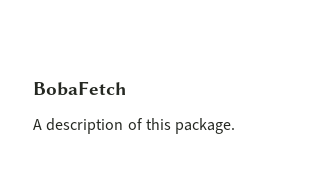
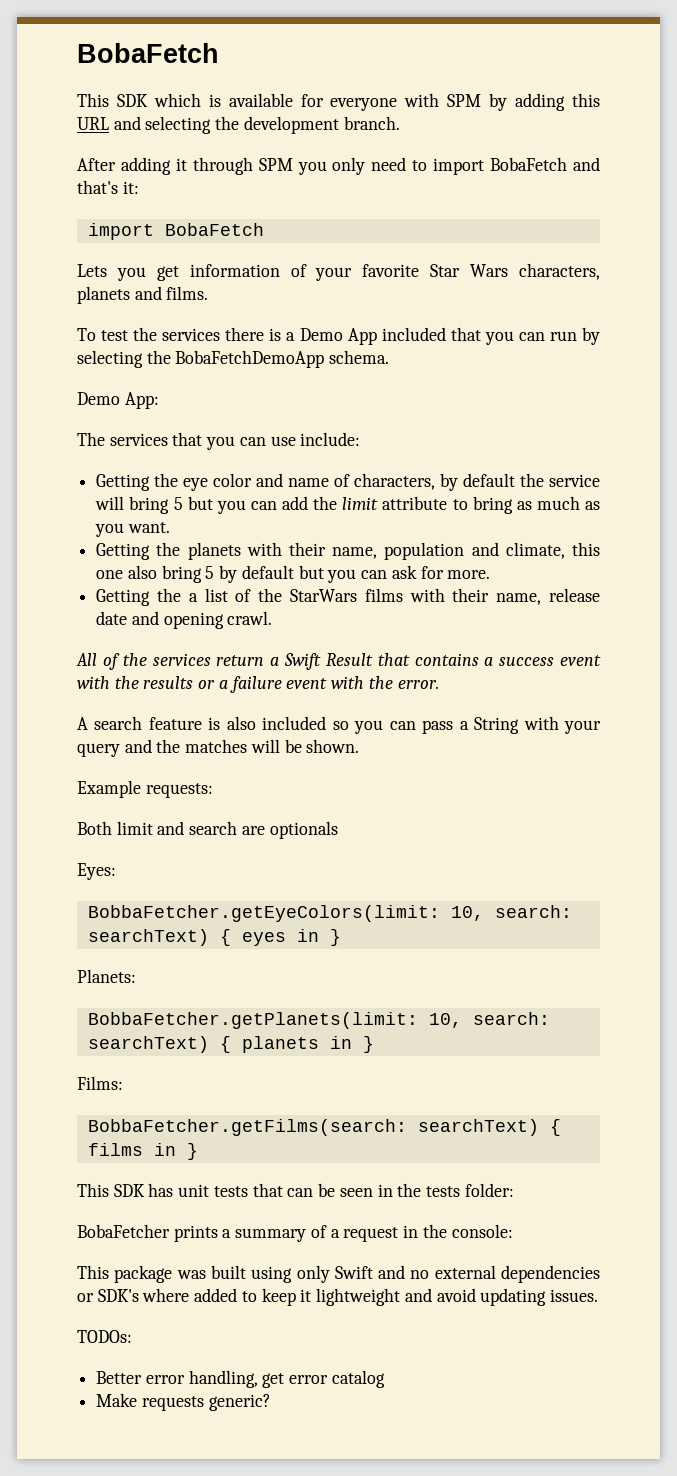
[33,81,127,96] [33,118,236,134] BobaFetch // A description of this package. -> [77,43,219,63] [77,93,601,111] [77,116,400,134] [77,157,601,175] [77,180,139,194] [87,223,264,240] [77,263,601,281] [77,286,209,304] [77,327,600,345] [77,350,390,368] [77,392,159,409] [77,432,361,450] [96,473,600,491] [95,496,600,514] [95,522,170,537] [96,542,601,560] [96,565,491,583] [96,588,600,606] [96,611,273,629] [76,653,601,670] [77,676,439,693] [77,716,601,734] [77,739,360,757] [77,780,213,798] [77,821,338,839] [77,863,116,880] [87,905,572,922] [87,929,341,946] [77,969,136,983] [87,1012,550,1029] [87,1036,374,1053] [77,1076,123,1090] [87,1119,561,1136] [87,1143,198,1160] [77,1183,514,1197] [77,1224,513,1242] [77,1265,600,1283] [77,1288,598,1306] [77,1330,132,1343] [96,1370,385,1388] [96,1393,271,1411] BobaFetch // This SDK which is available for everyone with SPM by adding this URL and selecting the development branch. // After adding it through SPM you only need to import BobaFetch and that's it: // import BobaFetch // Lets you get information of your favorite Star Wars characters, planets and films. // To test the services there is a Demo App included that you can run by selecting the BobaFetchDemoApp schema. // Demo App: // The services that you can use include: // Getting the eye color and name of characters, by default the service will bring 5 but you can add the limit attribute to bring as much as you want. // Getting the planets with their name, population and climate, this one also bring 5 by default but you can ask for more. // Getting the a list of the StarWars films with their name, release date and opening crawl. // All of the services return a Swift Result that contains a success event with the results or a failure event with the error. // A search feature is also included so you can pass a String with your query and the matches will be shown. // Example requests: // Both limit and search are optionals // Eyes: // BobbaFetcher.getEyeColors(limit: 10, search: searchText) { eyes in } // Planets: // BobbaFetcher.getPlanets(limit: 10, search: searchText) { planets in } // Films: // BobbaFetcher.getFilms(search: searchText) { films in } // This SDK has unit tests that can be seen in the tests folder: // BobaFetcher prints a summary of a request in the console: // This package was built using only Swift and no external dependencies or SDK's where added to keep it lightweight and avoid updating issues. // TODOs: // Better error handling, get error catalog // Make requests generic?

